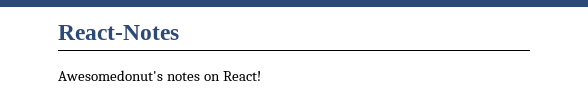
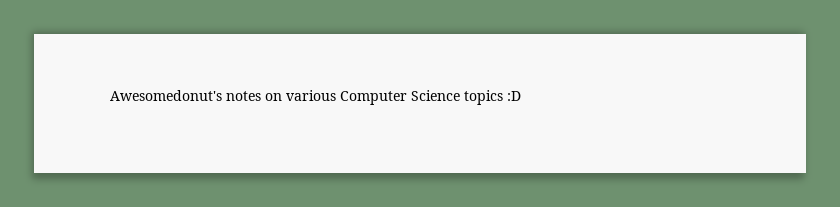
[58,25,179,40] React-Notes // -> (110, 95) none
[222,71,261,81] React! -> [286,90,521,105] various Computer Science topics :D

